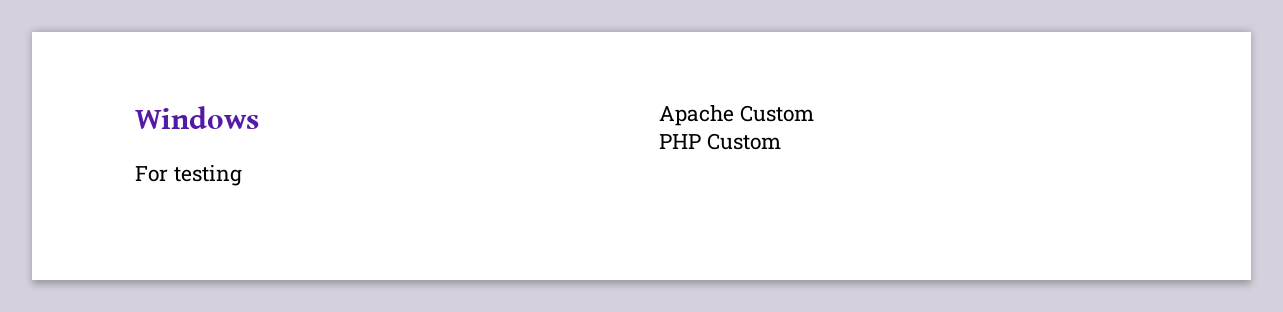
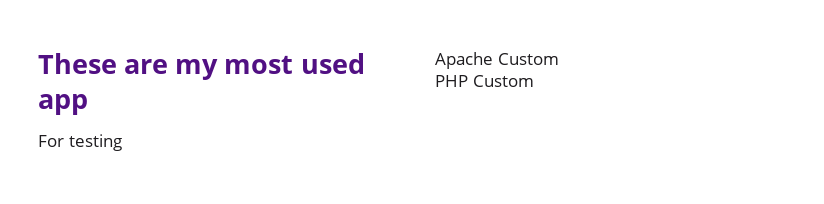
[135,106,259,129] Windows -> [38,53,365,80] [38,94,88,115] These are my most used app

